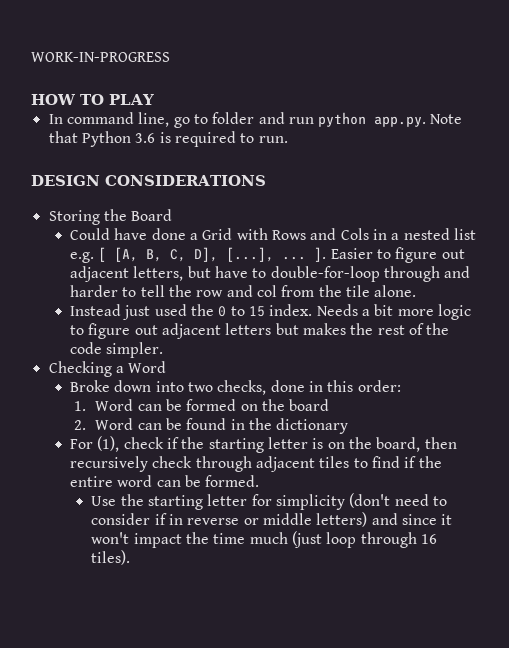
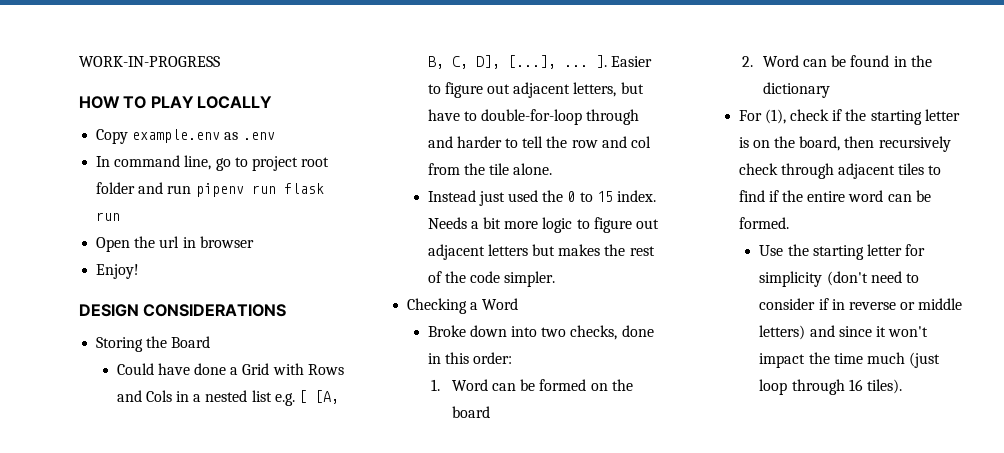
(154, 99) none -> [197,96,273,109] [96,129,275,144] LOCALLY // Copy example.env as .env
(208, 119) none -> [251,156,330,171] project root
[318,112,463,127] [48,131,288,147] python app.py. Note that Python 3.6 is required to run. -> [195,183,324,197] [96,212,121,221] [96,236,254,252] [96,264,140,279] pipenv run flask run // Open the url in browser // Enjoy!

